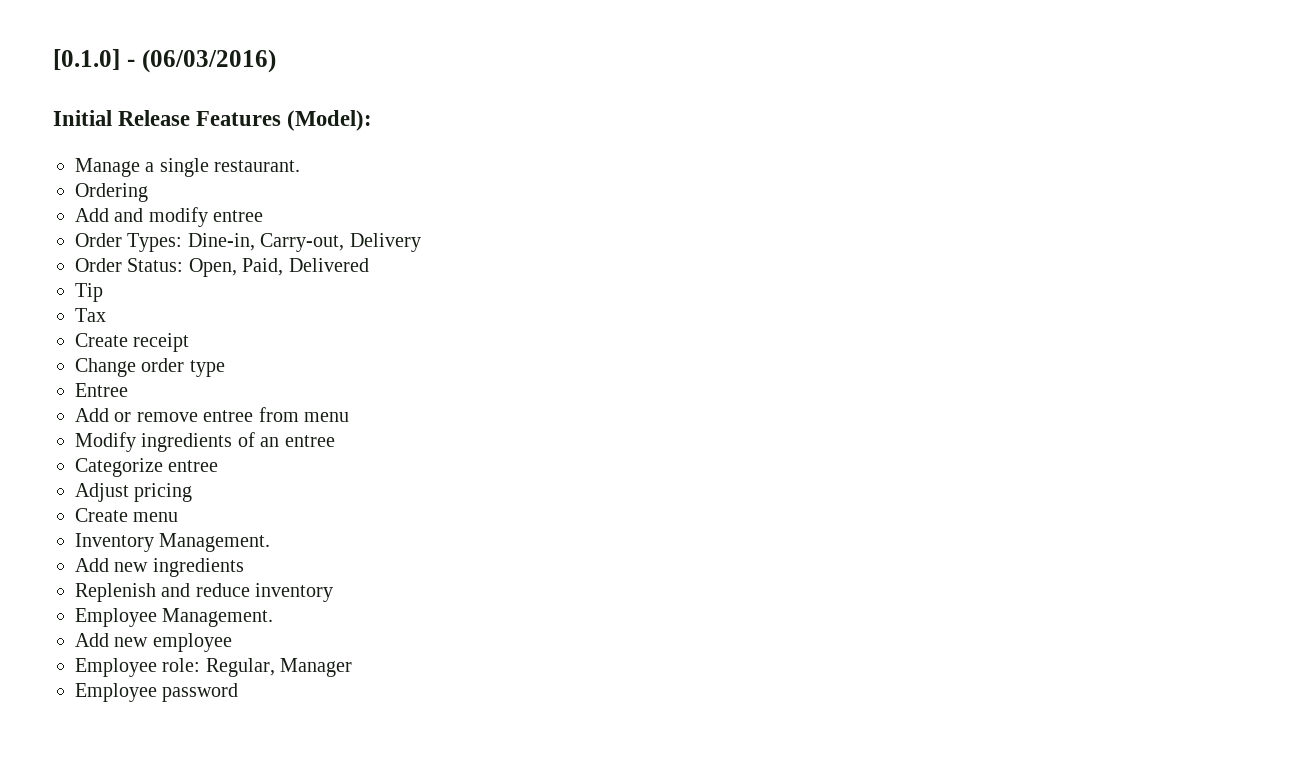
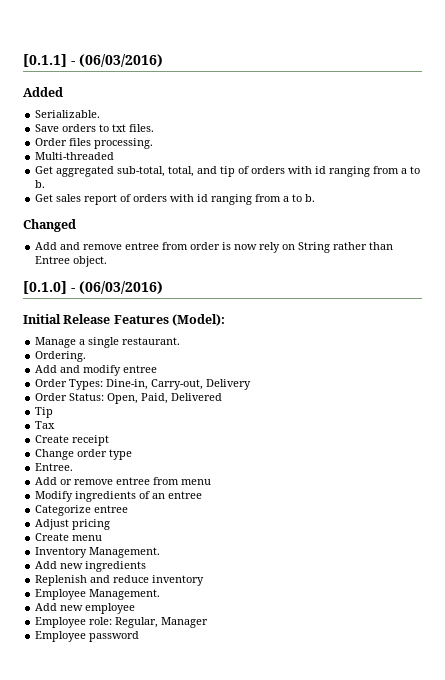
(53, 59) none -> [23,54,163,67] [23,87,63,97] [35,110,101,118] [35,124,155,132] [35,138,154,149] [35,152,115,160] [35,166,421,177] [35,180,46,188] [35,194,316,205] [23,219,76,232] [35,242,394,253] [35,256,108,267] [0.1.1] - (06/03/2016) // Added // Serializable. // Save orders to txt files. // Order files processing. // Multi-threaded // Get aggregated sub-total, total, and tip of orders with id ranging from a to b. // Get sales report of orders with id ranging from a to b. // Changed // Add and remove entree from order is now rely on String rather than Entree object. //
[75,183,148,202] Ordering -> [35,351,87,362] Ordering.
[75,383,128,397] Entree -> [35,463,74,471] Entree.

